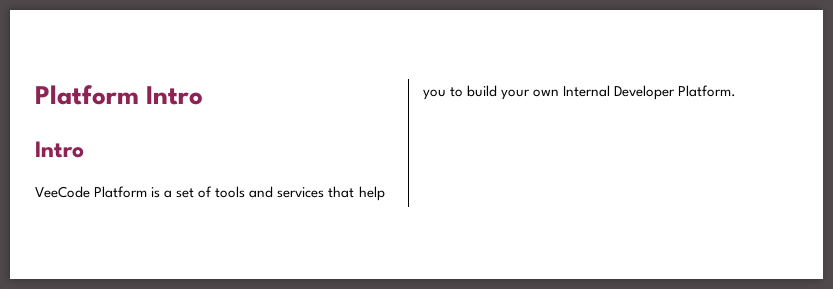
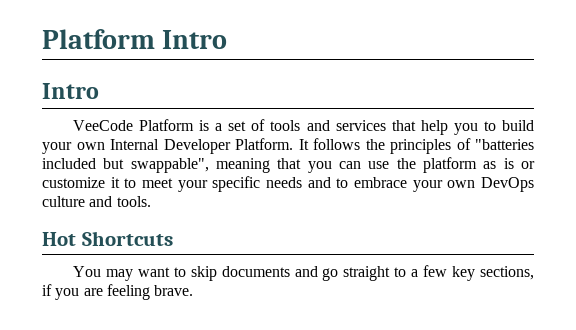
(737, 91) none -> [298,138,534,154] [42,157,535,173] [42,176,534,192] [42,196,151,207] [42,231,173,246] [72,265,535,281] [42,284,194,300] It follows the principles of "batteries included but swappable", meaning that you can use the platform as is or customize it to meet your specific needs and to embrace your own DevOps culture and tools. // Hot Shortcuts // You may want to skip documents and go straight to a few key sections, if you are feeling brave.

